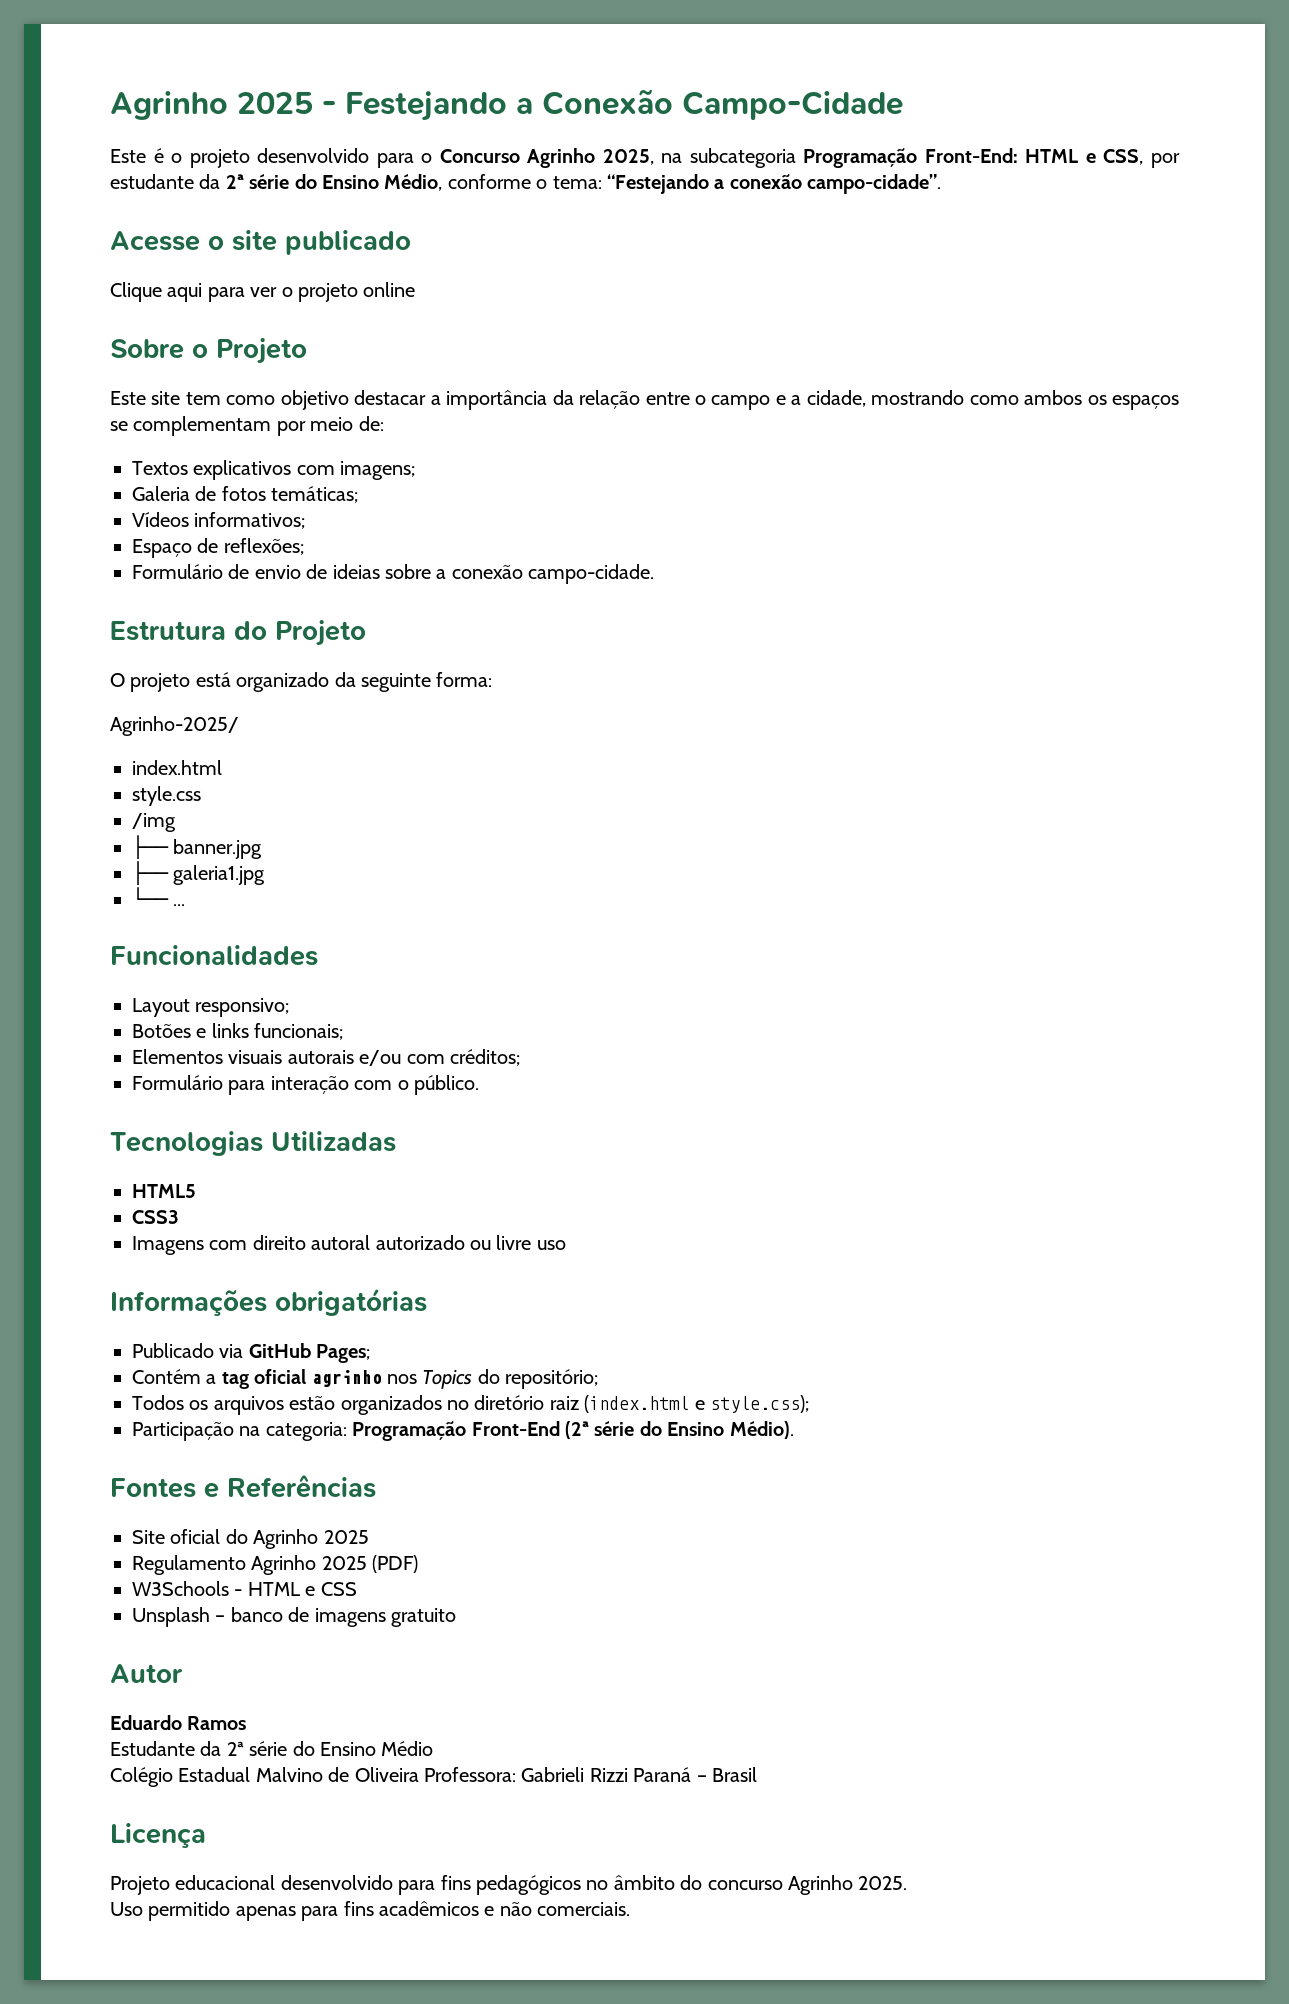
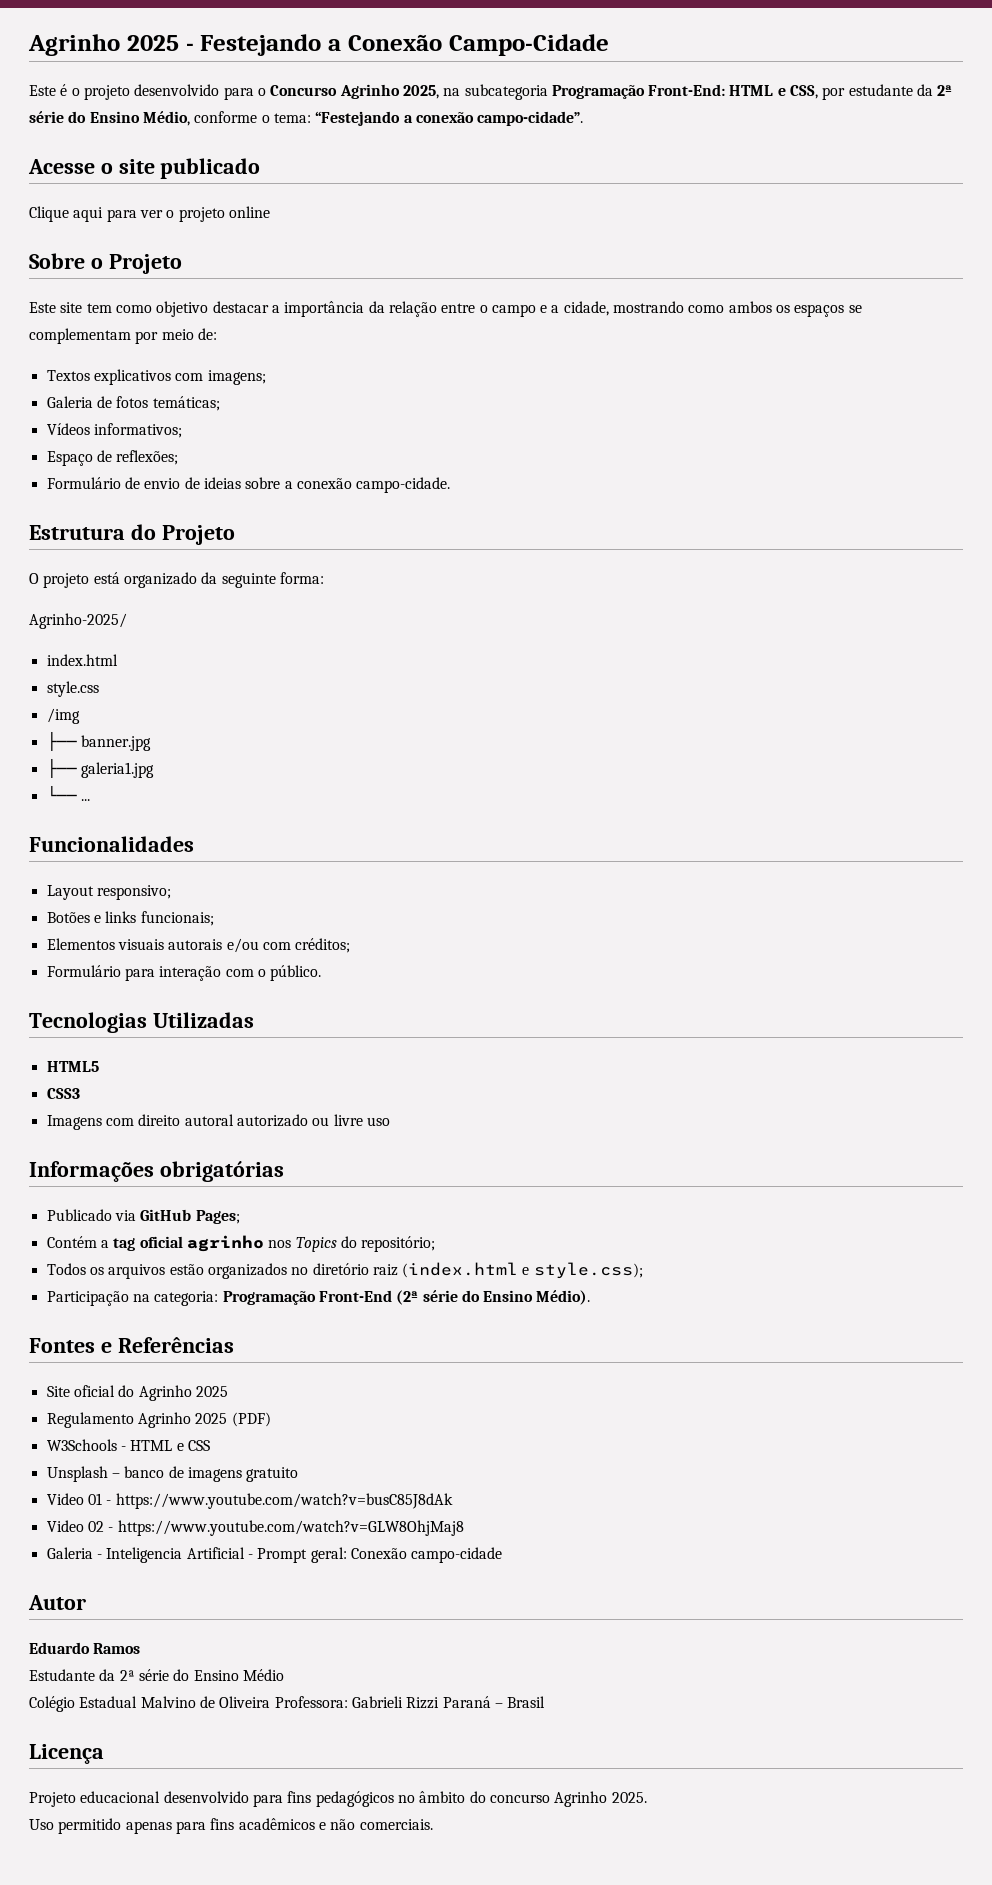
(456, 1617) none -> [46,1493,453,1509] [46,1520,464,1536] [46,1547,503,1563] // Video 01 - https://www.youtube.com/watch?v=busC85J8dAk // Video 02 - https://www.youtube.com/watch?v=GLW8OhjMaj8 // Galeria - Inteligencia Artificial - Prompt geral: Conexão campo-cidade

